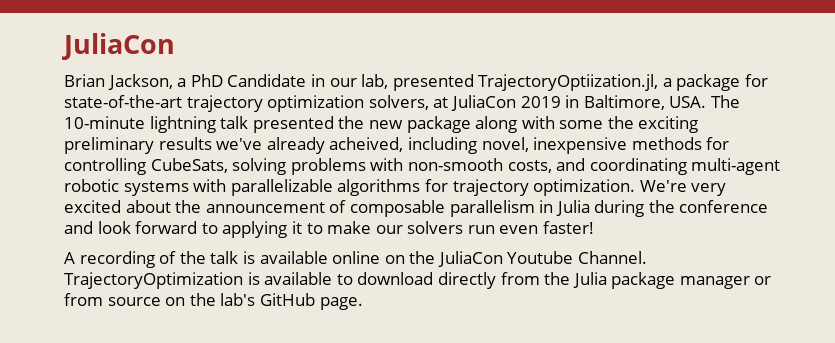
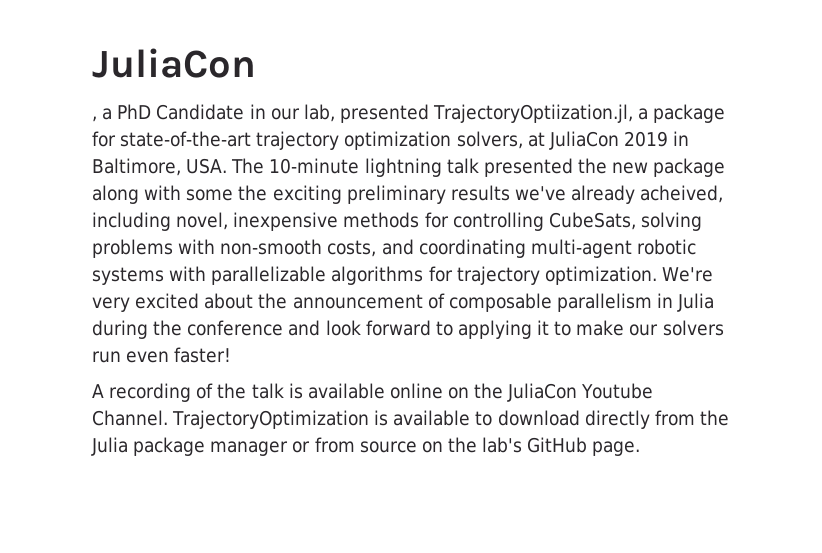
[64,74,173,90] Brian Jackson, -> [92,116,97,122] ,

